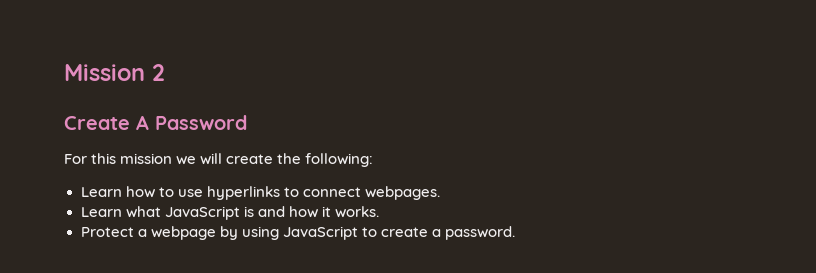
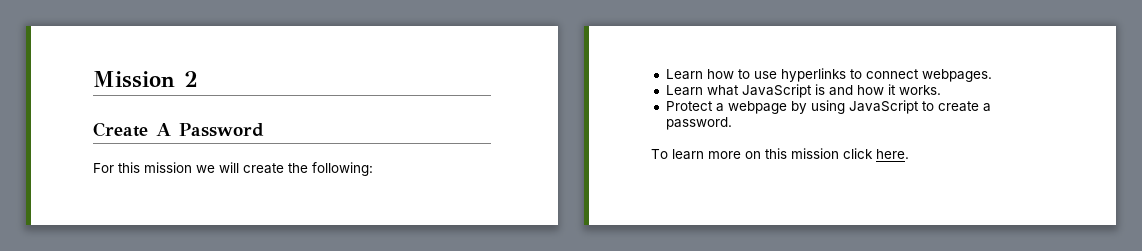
(515, 233) none -> [651,148,909,160] // To learn more on this mission click here.

